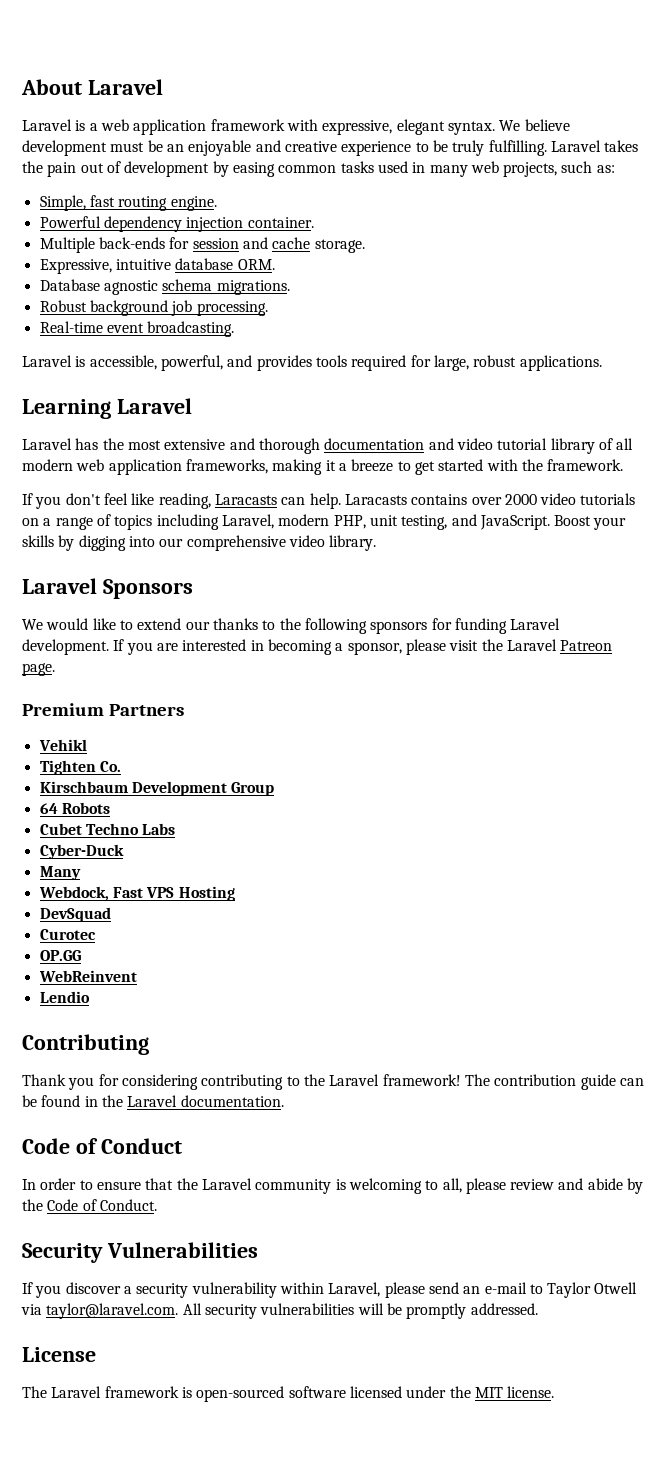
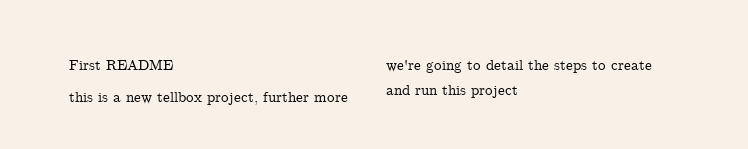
[21,79,163,95] [22,119,570,135] [22,140,639,156] [22,161,615,177] [39,195,217,211] [39,216,314,232] [39,237,365,253] [39,258,275,274] [39,279,290,295] [39,300,268,316] [39,321,235,337] [22,355,602,371] [22,398,192,419] [22,438,634,454] [22,459,624,475] [22,493,636,509] [22,514,627,530] [22,535,377,551] [22,578,193,599] [22,618,561,634] [22,639,613,655] [22,663,55,676] [22,703,184,716] [38,739,87,751] [39,760,121,775] [39,781,275,796] [39,802,110,814] [39,823,176,835] [39,844,124,859] [39,866,81,880] [38,886,235,901] [39,907,111,922] [39,929,96,940] [39,950,81,961] [38,970,137,982] [39,991,90,1003] [22,1034,149,1055] [22,1074,644,1090] [22,1095,284,1107] [22,1138,182,1154] [22,1178,644,1194] [22,1199,157,1211] [22,1242,258,1263] [22,1282,638,1298] [21,1303,538,1319] [22,1347,96,1362] [22,1386,555,1402] About Laravel // Laravel is a web application framework with expressive, elegant syntax. We believe development must be an enjoyable and creative experience to be truly fulfilling. Laravel takes the pain out of development by easing common tasks used in many web projects, such as: // Simple, fast routing engine. // Powerful dependency injection container. // Multiple back-ends for session and cache storage. // Expressive, intuitive database ORM. // Database agnostic schema migrations. // Robust background job processing. // Real-time event broadcasting. // Laravel is accessible, powerful, and provides tools required for large, robust applications. // Learning Laravel // Laravel has the most extensive and thorough documentation and video tutorial library of all modern web application frameworks, making it a breeze to get started with the framework. // If you don't feel like reading, Laracasts can help. Laracasts contains over 2000 video tutorials on a range of topics including Laravel, modern PHP, unit testing, and JavaScript. Boost your skills by digging into our comprehensive video library. // Laravel Sponsors // We would like to extend our thanks to the following sponsors for funding Laravel development. If you are interested in becoming a sponsor, please visit the Laravel Patreon page. // Premium Partners // Vehikl // Tighten Co. // Kirschbaum Development Group // 64 Robots // Cubet Techno Labs // Cyber-Duck // Many // Webdock, Fast VPS Hosting // DevSquad // Curotec // OP.GG // WebReinvent // Lendio // Contributing // Thank you for considering contributing to the Laravel framework! The contribution guide can be found in the Laravel documentation. // Code of Conduct // In order to ensure that the Laravel community is welcoming to all, please review and abide by the Code of Conduct. // Security Vulnerabilities // If you discover a security vulnerability within Laravel, please send an e-mail to Taylor Otwell via taylor@laravel.com. All security vulnerabilities will be promptly addressed. // License // The Laravel framework is open-sourced software licensed under the MIT license. -> [69,59,173,71] [69,92,348,105] [386,60,652,73] [386,85,518,98] First README // this is a new tellbox project, further more we're going to detail the steps to create and run this project

